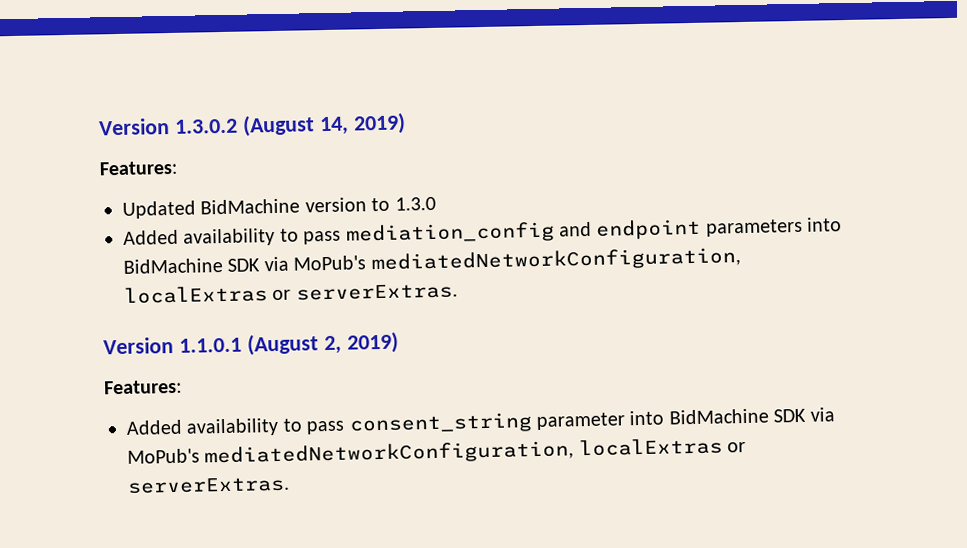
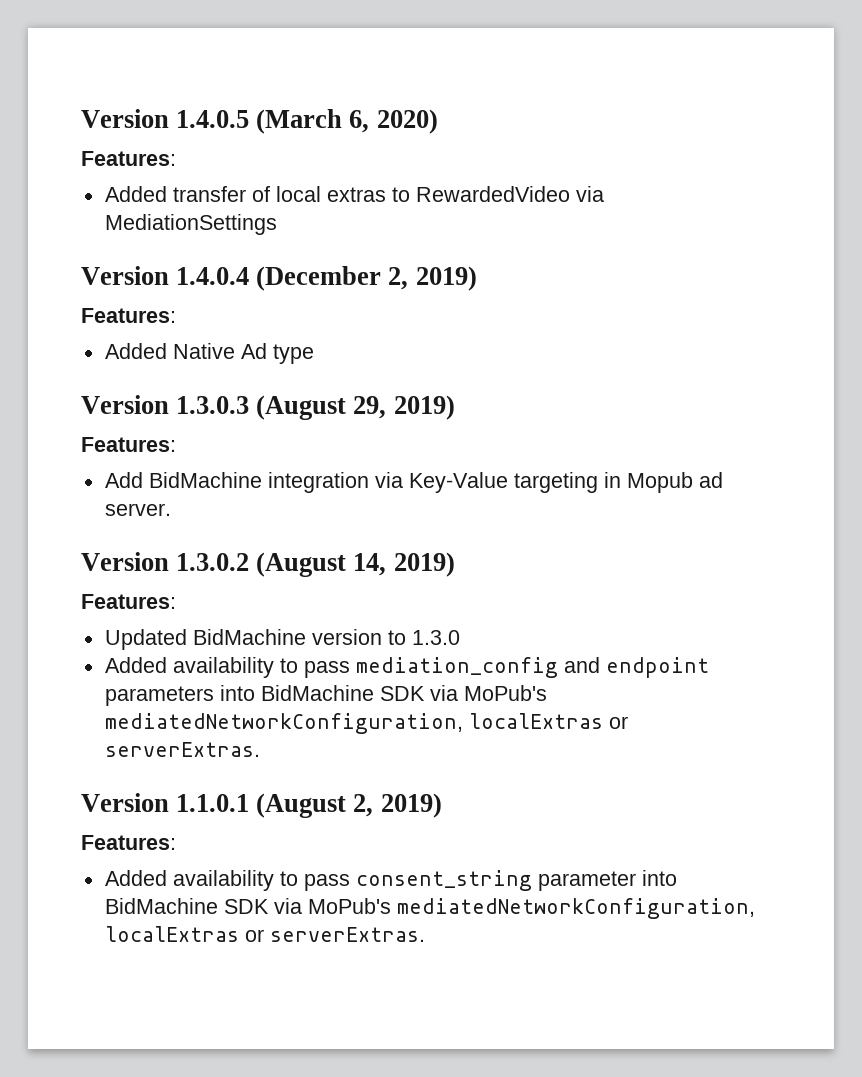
[98,118,170,136] Version -> [81,109,438,134] [81,151,176,166] [104,186,604,202] [104,214,277,235] [81,266,477,291] [81,308,176,323] [104,343,314,364] [81,395,455,420] [81,437,176,452] [104,472,723,493] [104,503,171,516] [81,552,169,571] Version 1.4.0.5 (March 6, 2020) // Features: // Added transfer of local extras to RewardedVideo via MediationSettings // Version 1.4.0.4 (December 2, 2019) // Features: // Added Native Ad type // Version 1.3.0.3 (August 29, 2019) // Features: // Add BidMachine integration via Key-Value targeting in Mopub ad server. // Version

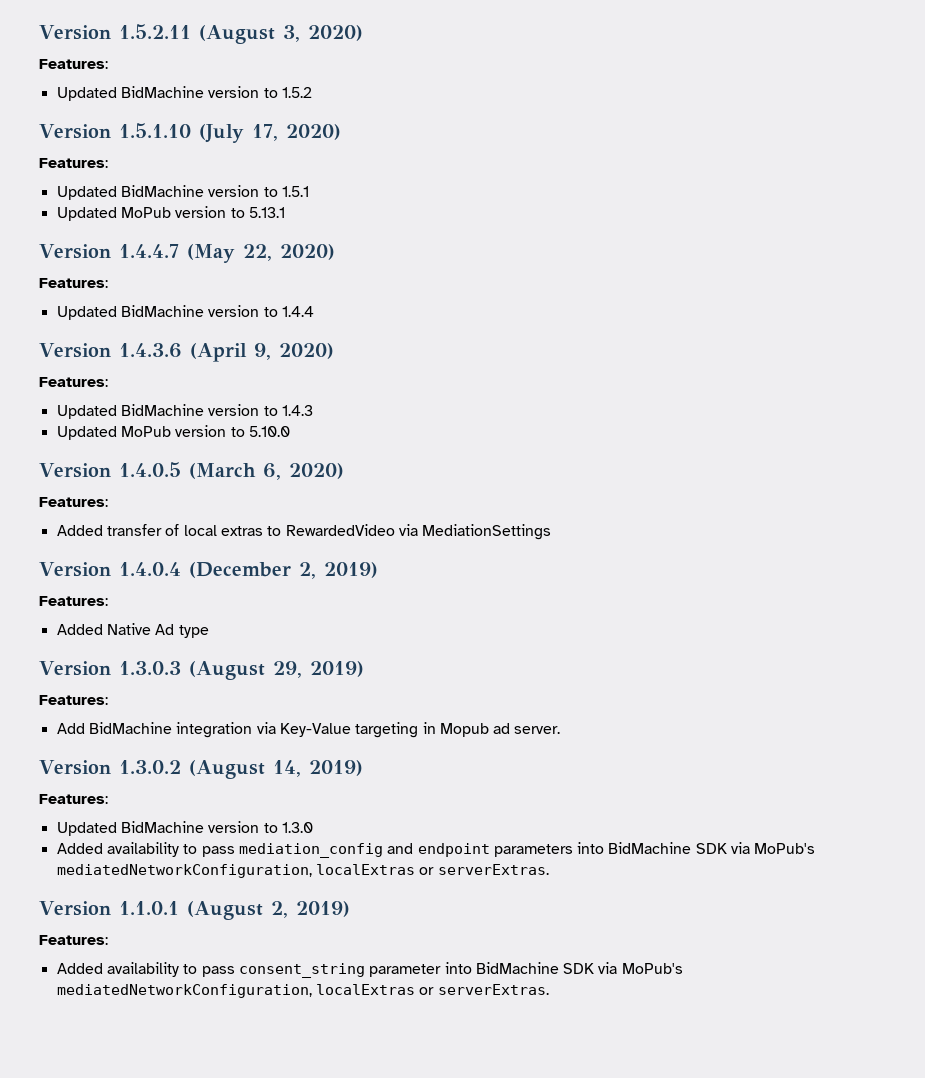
[81,109,169,128] Version -> [39,24,363,44] [39,59,108,69] [56,86,312,101] [39,123,341,143] [39,158,108,168] [56,185,309,200] [56,206,285,221] [39,244,335,263] [39,278,108,288] [56,305,314,320] [39,343,334,362] [39,377,108,387] [56,404,313,419] [56,425,290,440] [39,463,111,478] Version 1.5.2.11 (August 3, 2020) // Features: // Updated BidMachine version to 1.5.2 // Version 1.5.1.10 (July 17, 2020) // Features: // Updated BidMachine version to 1.5.1 // Updated MoPub version to 5.13.1 // Version 1.4.4.7 (May 22, 2020) // Features: // Updated BidMachine version to 1.4.4 // Version 1.4.3.6 (April 9, 2020) // Features: // Updated BidMachine version to 1.4.3 // Updated MoPub version to 5.10.0 // Version

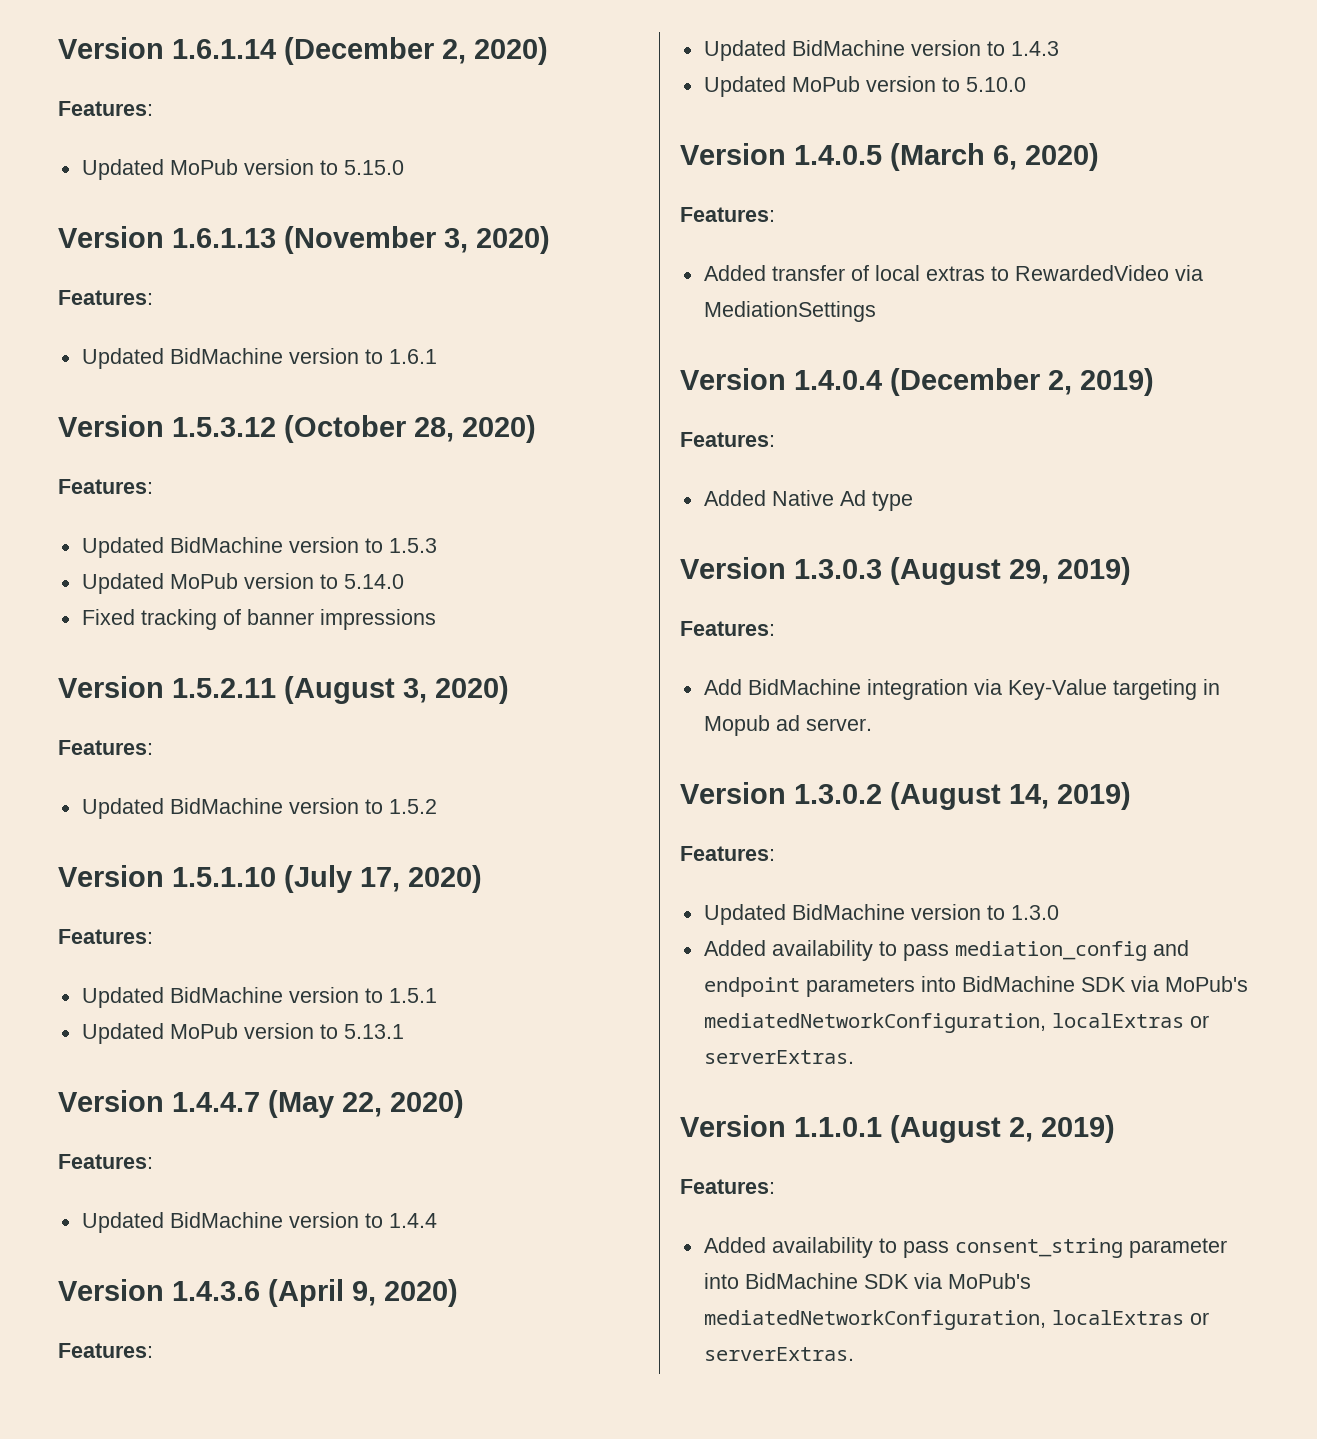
[39,25,111,40] Version -> [58,37,548,65] [58,101,153,116] [81,159,404,180] [58,226,550,254] [58,290,153,305] [81,348,437,369] [58,415,536,443] [58,479,153,494] [81,537,437,558] [81,573,404,594] [81,609,436,630] [58,676,164,698] Version 1.6.1.14 (December 2, 2020) // Features: // Updated MoPub version to 5.15.0 // Version 1.6.1.13 (November 3, 2020) // Features: // Updated BidMachine version to 1.6.1 // Version 1.5.3.12 (October 28, 2020) // Features: // Updated BidMachine version to 1.5.3 // Updated MoPub version to 5.14.0 // Fixed tracking of banner impressions // Version

